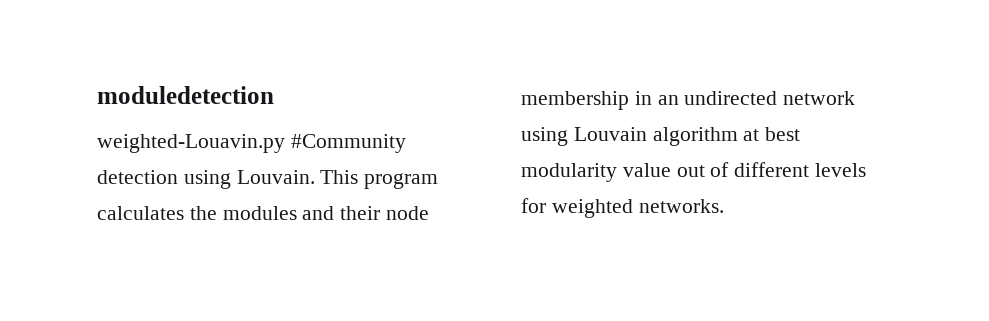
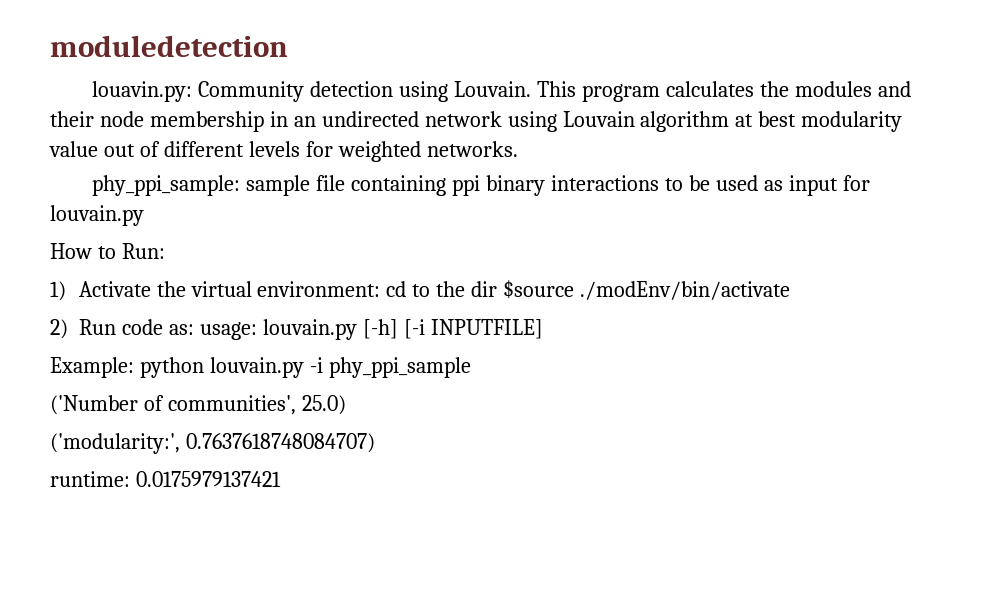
[97,134,406,153] weighted-Louavin.py #Community -> [92,81,305,102] louavin.py: Community
(724, 206) none -> [92,175,870,196] [50,205,144,226] [50,243,165,259] [50,280,791,301] [50,319,543,340] [50,357,471,378] [50,395,346,415] [50,433,375,454] [50,471,281,487] // phy_ppi_sample: sample file containing ppi binary interactions to be used as input for louvain.py // How to Run: // 1) Activate the virtual environment: cd to the dir $source ./modEnv/bin/activate // 2) Run code as: usage: louvain.py [-h] [-i INPUTFILE] // Example: python louvain.py -i phy_ppi_sample // ('Number of communities', 25.0) // ('modularity:', 0.7637618748084707) // runtime: 0.0175979137421

